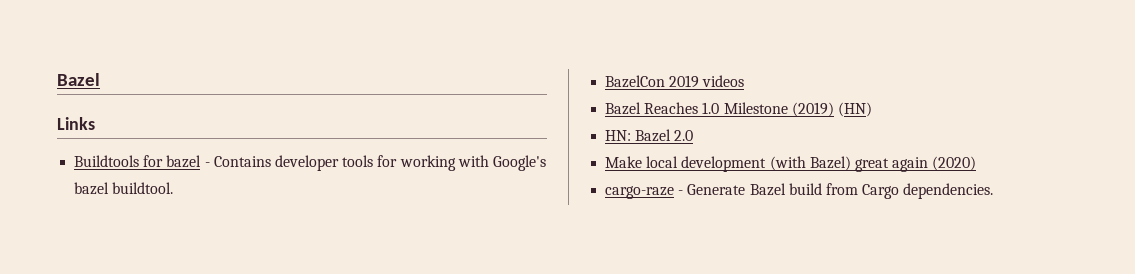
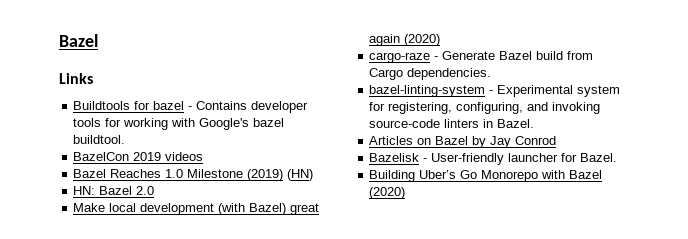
(994, 191) none -> [369,85,621,97] [369,102,601,114] [369,119,535,128] [369,136,557,148] [369,153,618,165] [369,170,603,182] [369,187,406,199] // bazel-linting-system - Experimental system for registering, configuring, and invoking source-code linters in Bazel. // Articles on Bazel by Jay Conrod // Bazelisk - User-friendly launcher for Bazel. // Building Uber’s Go Monorepo with Bazel (2020)

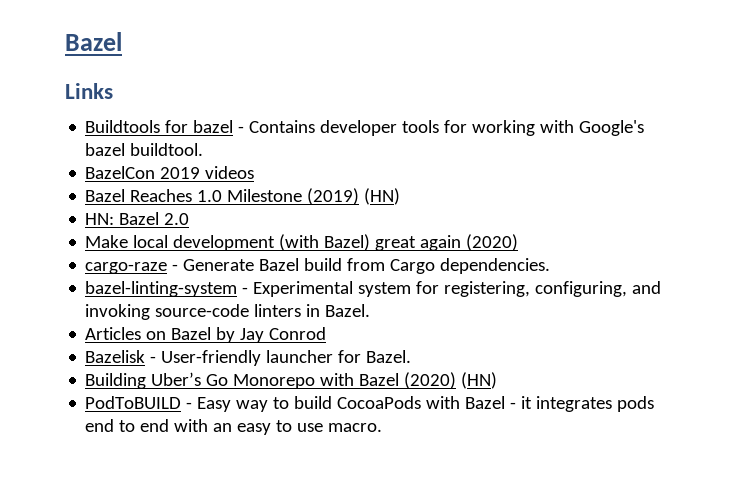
(406, 193) none -> [461,372,498,389] [85,396,655,412] [85,419,383,435] (HN) // PodToBUILD - Easy way to build CocoaPods with Bazel - it integrates pods end to end with an easy to use macro.

